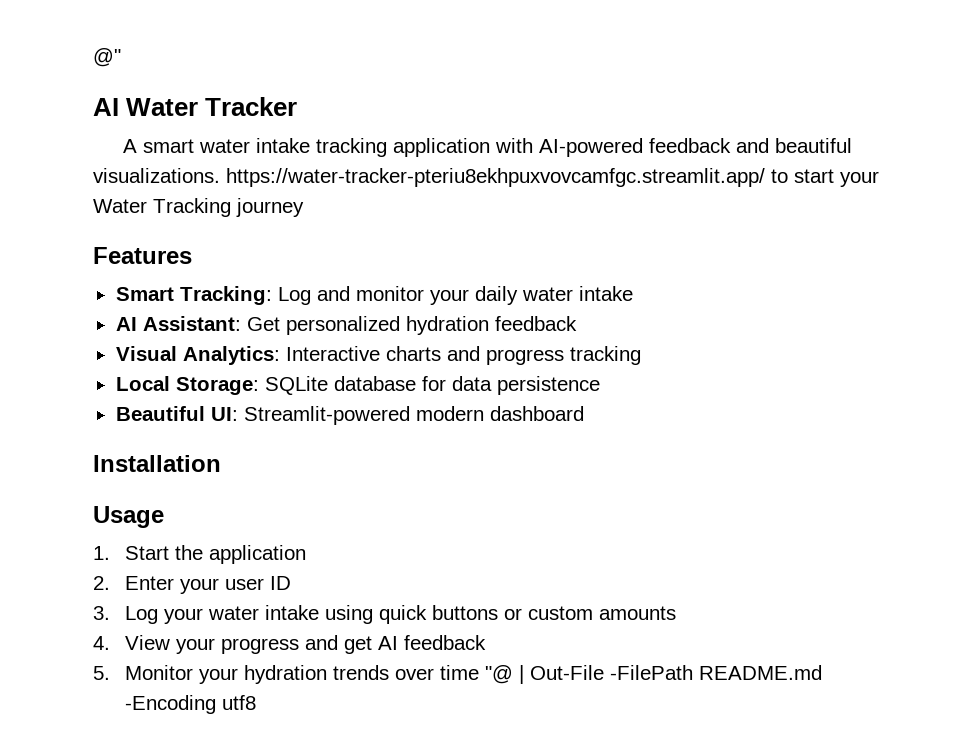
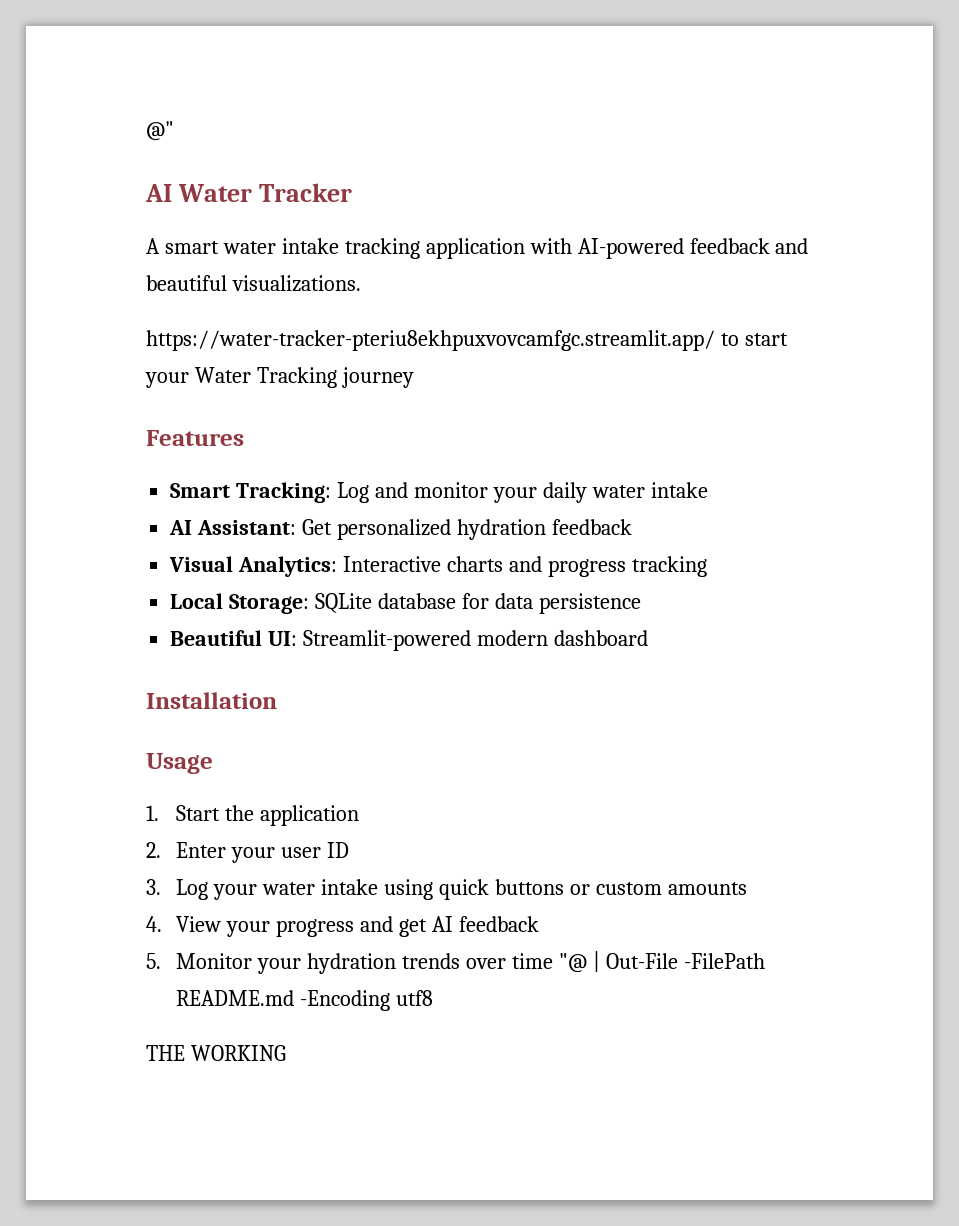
(220, 175) none -> (361, 283) //
(256, 702) none -> [146,1045,286,1061] // THE WORKING

